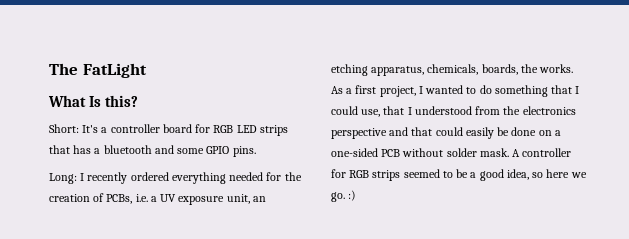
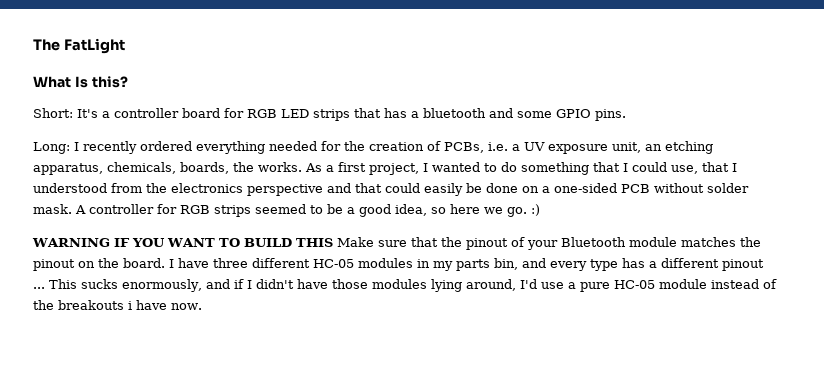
(357, 195) none -> [32,237,761,250] [33,258,764,271] [33,279,777,292] [33,300,202,310] // WARNING IF YOU WANT TO BUILD THIS Make sure that the pinout of your Bluetooth module matches the pinout on the board. I have three different HC-05 modules in my parts bin, and every type has a different pinout ... This sucks enormously, and if I didn't have those modules lying around, I'd use a pure HC-05 module instead of the breakouts i have now.

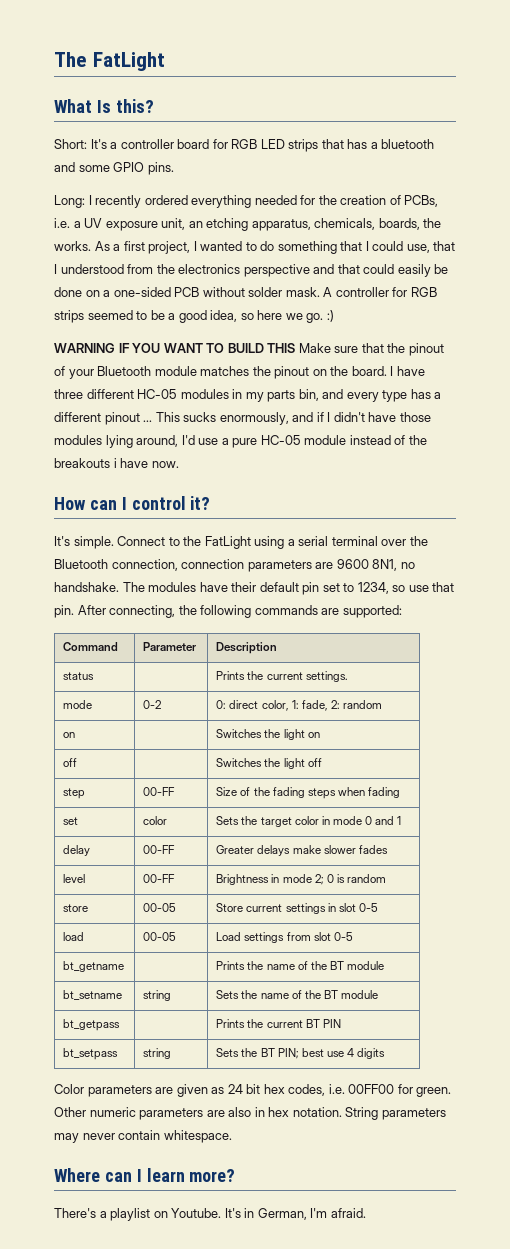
(202, 306) none -> [54,496,211,510] [54,536,428,549] [54,559,415,572] [54,582,455,595] [54,605,402,618] [63,642,119,651] [143,642,197,651] [216,642,278,654] [63,672,95,680] [216,671,348,682] [63,700,93,709] [143,700,162,709] [216,700,382,711] [63,732,76,738] [216,729,320,740] [63,758,78,767] [216,758,322,769] [63,788,86,799] [143,787,176,796] [216,787,400,799] [63,817,79,825] [143,816,168,825] [216,816,402,827] [63,845,91,856] [143,845,176,854] [216,845,388,856] [63,874,86,883] [143,874,176,883] [216,874,386,885] [63,904,89,912] [143,903,177,912] [216,903,378,914] [63,932,85,941] [143,932,177,941] [216,932,353,943] [63,961,125,972] [216,961,384,970] [63,990,123,1000] [143,990,172,1001] [216,990,378,999] [63,1019,121,1031] [216,1019,341,1028] [63,1048,119,1060] [143,1048,172,1059] [216,1048,386,1059] [54,1084,452,1097] [54,1107,446,1120] [54,1130,232,1143] [54,1168,236,1182] [54,1208,366,1221] // How can I control it? // It's simple. Connect to the FatLight using a serial terminal over the Bluetooth connection, connection parameters are 9600 8N1, no handshake. The modules have their default pin set to 1234, so use that pin. After connecting, the following commands are supported: // Command | Parameter | Description // status | | Prints the current settings. // mode | 0-2 | 0: direct color, 1: fade, 2: random // on | | Switches the light on // off | | Switches the light off // step | 00-FF | Size of the fading steps when fading // set | color | Sets the target color in mode 0 and 1 // delay | 00-FF | Greater delays make slower fades // level | 00-FF | Brightness in mode 2; 0 is random // store | 00-05 | Store current settings in slot 0-5 // load | 00-05 | Load settings from slot 0-5 // bt_getname | | Prints the name of the BT module // bt_setname | string | Sets the name of the BT module // bt_getpass | | Prints the current BT PIN // bt_setpass | string | Sets the BT PIN; best use 4 digits // Color parameters are given as 24 bit hex codes, i.e. 00FF00 for green. Other numeric parameters are also in hex notation. String parameters may never contain whitespace. // Where can I learn more? // There's a playlist on Youtube. It's in German, I'm afraid.

